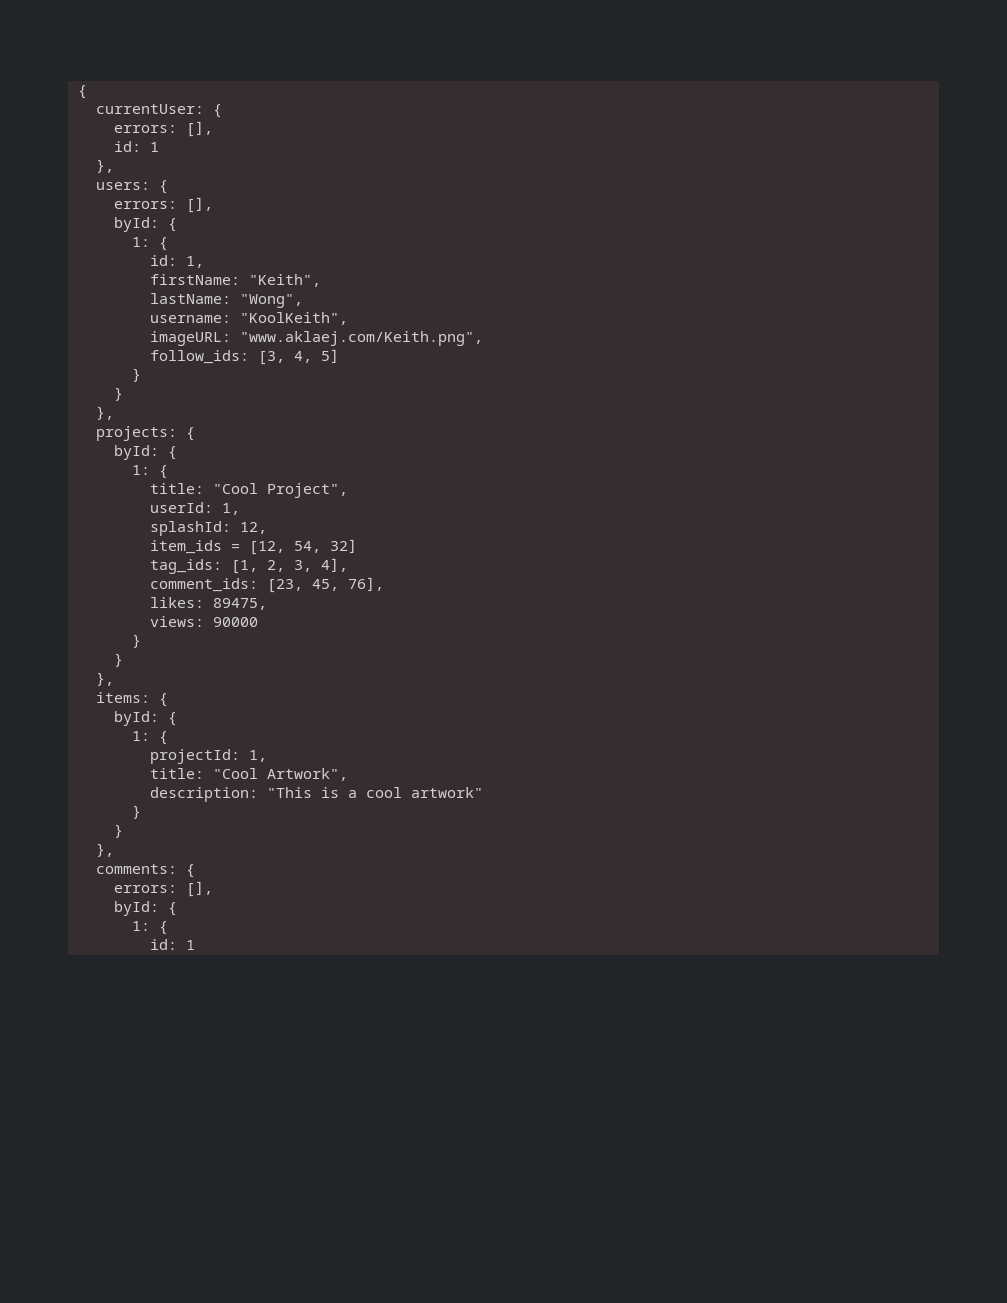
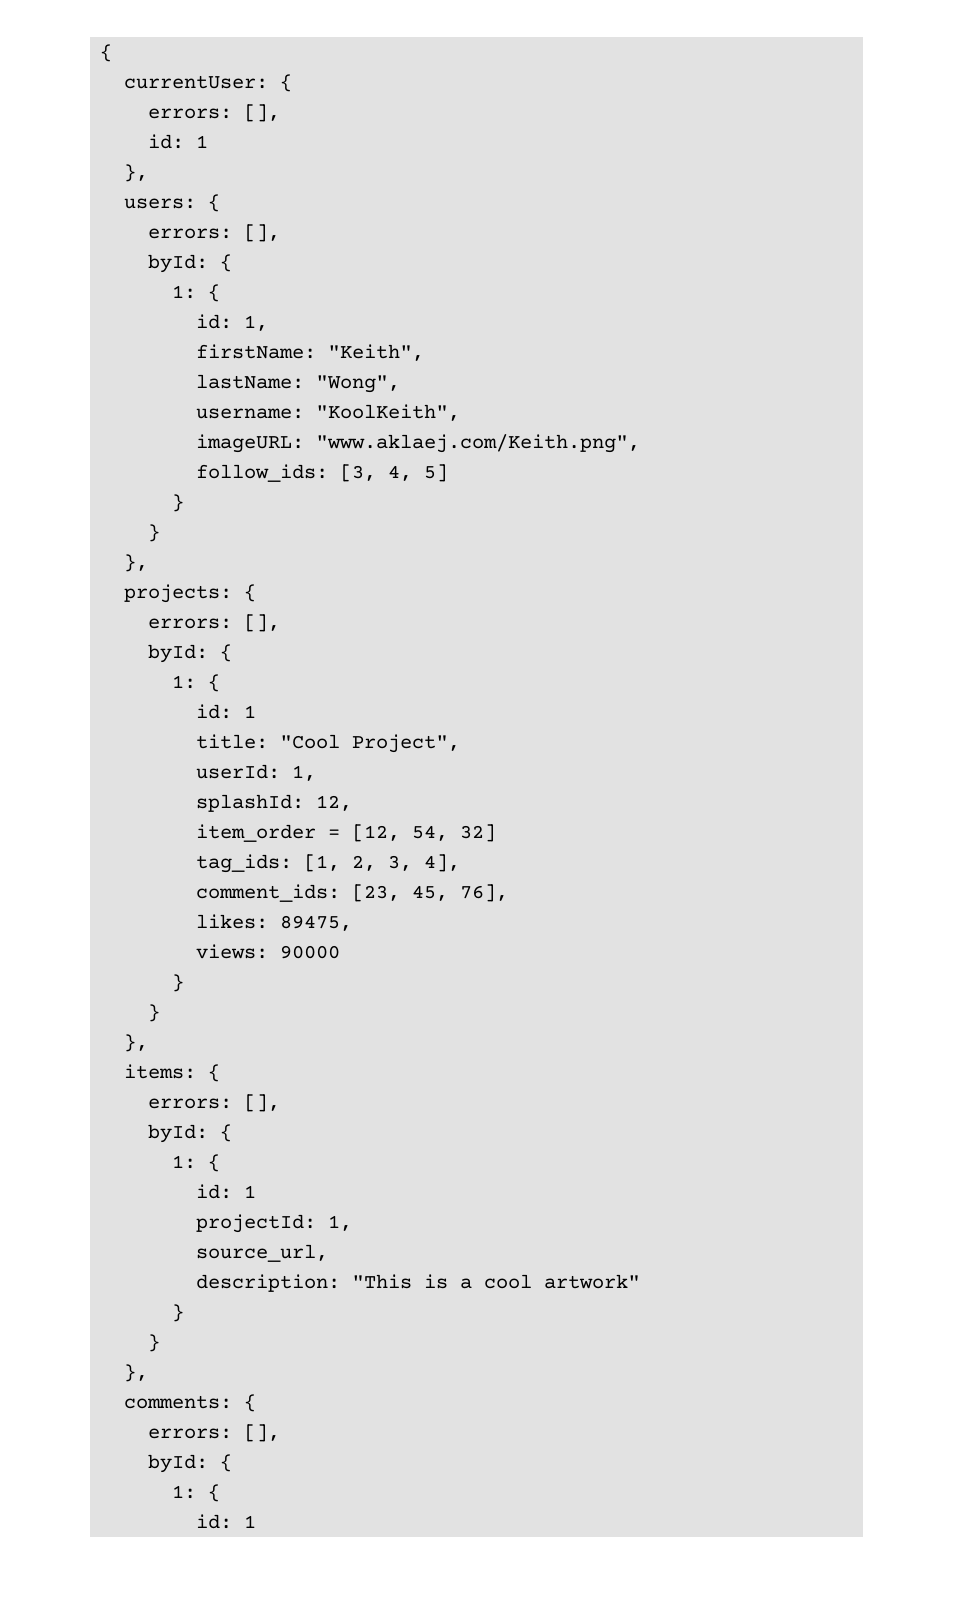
[113,445,177,460] [131,465,168,479] // byId: { // 1: { -> [147,614,280,632] [147,644,232,663] [171,674,220,692] [195,704,256,719] // errors: [], // byId: { // 1: { // id: 1
[149,540,222,554] item_ids -> [195,824,316,842] item_order
[113,711,177,726] [131,731,168,745] // byId: { // 1: { -> [147,1094,280,1112] [147,1124,232,1143] [171,1154,220,1172] [195,1184,256,1199] // errors: [], // byId: { // 1: { // id: 1
[149,768,348,781] title: "Cool Artwork", -> [195,1244,328,1262] source_url,

